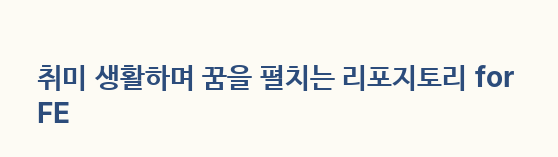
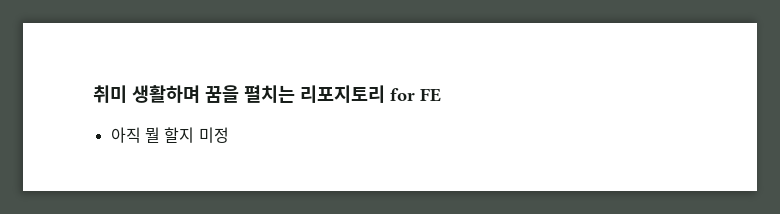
(70, 112) none -> [110,127,229,143] // 아직 뭘 할지 미정

